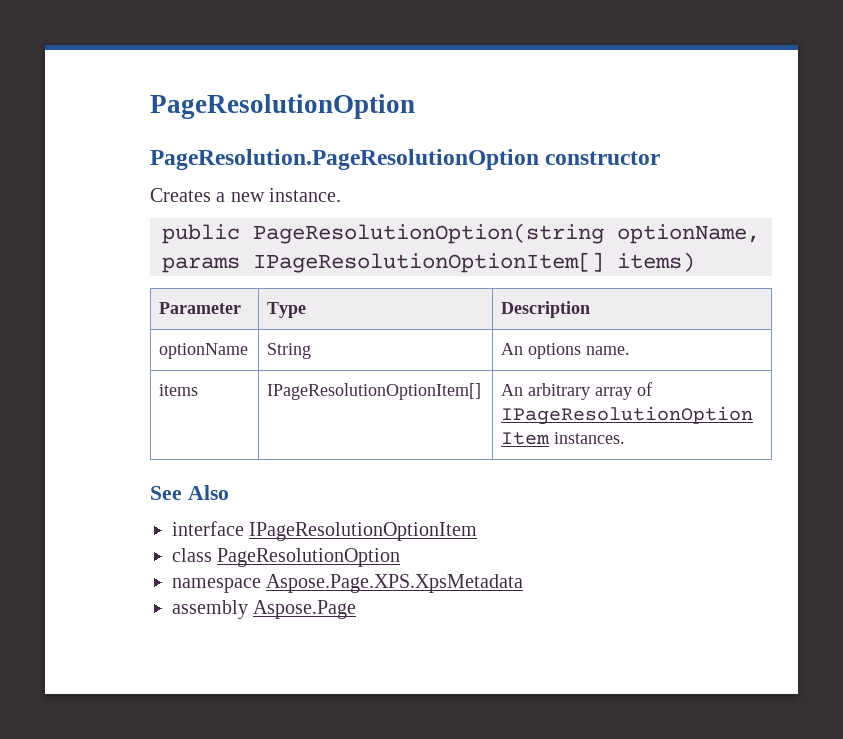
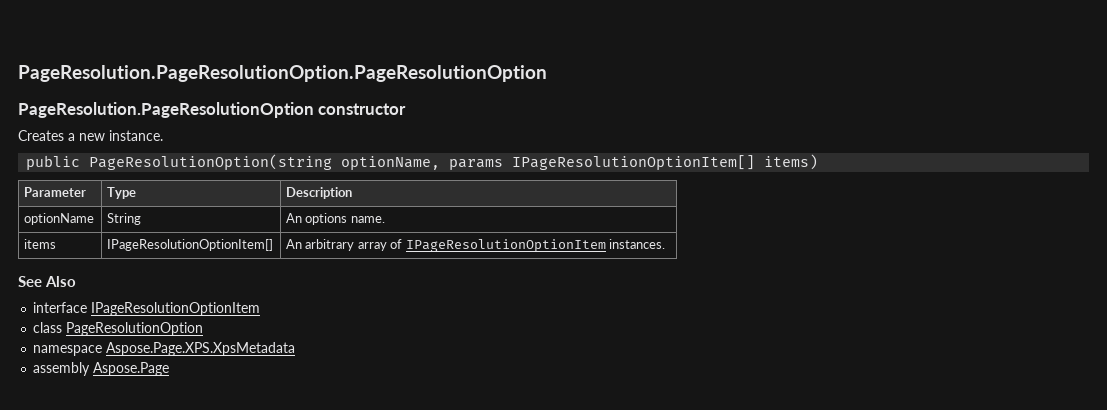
[150,94,415,119] PageResolutionOption -> [18,65,547,82] PageResolution.PageResolutionOption.PageResolutionOption

